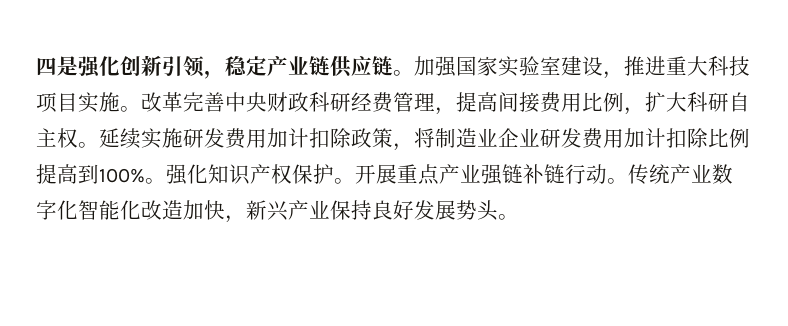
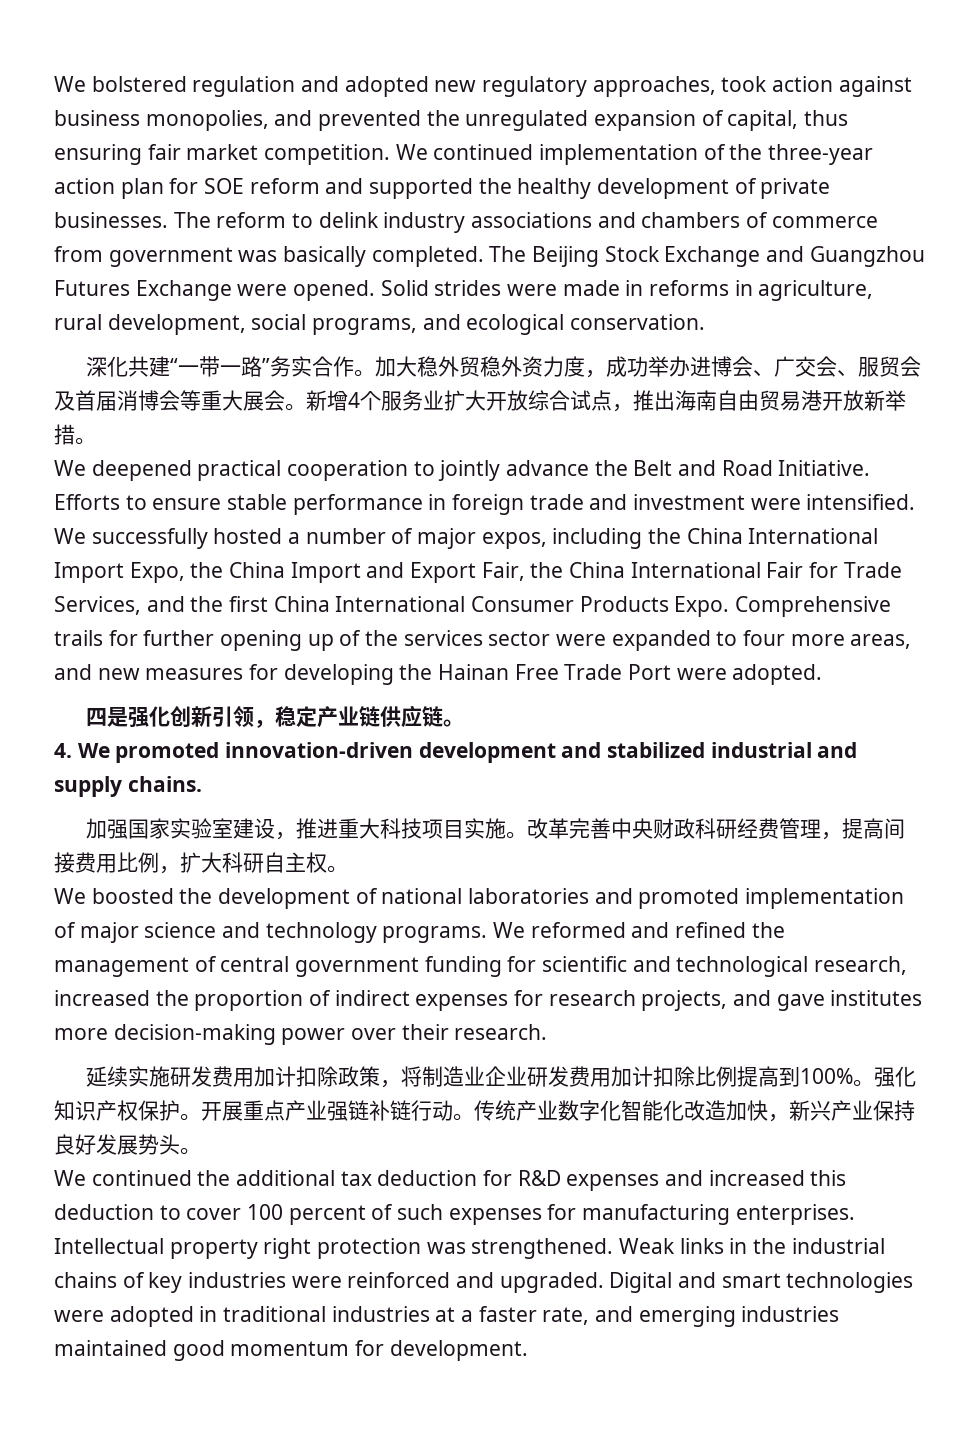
(36, 66) none -> [54,76,912,97] [54,110,849,131] [54,144,874,165] [54,178,831,199] [54,212,878,233] [54,246,925,267] [54,280,874,301] [54,314,706,335] [85,356,921,378] [54,390,906,412] [54,424,96,445] [54,460,871,481] [54,494,916,515] [54,528,879,549] [54,562,902,583] [54,596,892,617] [54,630,912,651] [54,664,823,685] We bolstered regulation and adopted new regulatory approaches, took action against business monopolies, and prevented the unregulated expansion of capital, thus ensuring fair market competition. We continued implementation of the three-year action plan for SOE reform and supported the healthy development of private businesses. The reform to delink industry associations and chambers of commerce from government was basically completed. The Beijing Stock Exchange and Guangzhou Futures Exchange were opened. Solid strides were made in reforms in agriculture, rural development, social programs, and ecological conservation. // 深化共建“一带一路”务实合作。加大稳外贸稳外资力度，成功举办进博会、广交会、服贸会及首届消博会等重大展会。新增4个服务业扩大开放综合试点，推出海南自由贸易港开放新举措。 // We deepened practical cooperation to jointly advance the Belt and Road Initiative. Efforts to ensure stable performance in foreign trade and investment were intensified. We successfully hosted a number of major expos, including the China International Import Expo, the China Import and Export Fair, the China International Fair for Trade Services, and the first China International Consumer Products Expo. Comprehensive trails for further opening up of the services sector were expanded to four more areas, and new measures for developing the Hainan Free Trade Port were adopted. //
(414, 73) none -> [54,742,858,763] [54,776,202,797] // 4. We promoted innovation-driven development and stabilized industrial and supply chains. //
(99, 145) none -> [54,888,905,909] [54,922,785,943] [54,956,908,977] [54,990,923,1011] [54,1024,548,1045] // We boosted the development of national laboratories and promoted implementation of major science and technology programs. We reformed and refined the management of central government funding for scientific and technological research, increased the proportion of indirect expenses for research projects, and gave institutes more decision-making power over their research. //
(519, 217) none -> [54,1170,847,1191] [54,1204,855,1225] [54,1238,885,1259] [54,1272,914,1293] [54,1306,840,1327] [54,1340,528,1361] // We continued the additional tax deduction for R&D expenses and increased this deduction to cover 100 percent of such expenses for manufacturing enterprises. Intellectual property right protection was strengthened. Weak links in the industrial chains of key industries were reinforced and upgraded. Digital and smart technologies were adopted in traditional industries at a faster rate, and emerging industries maintained good momentum for development.

